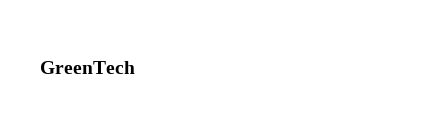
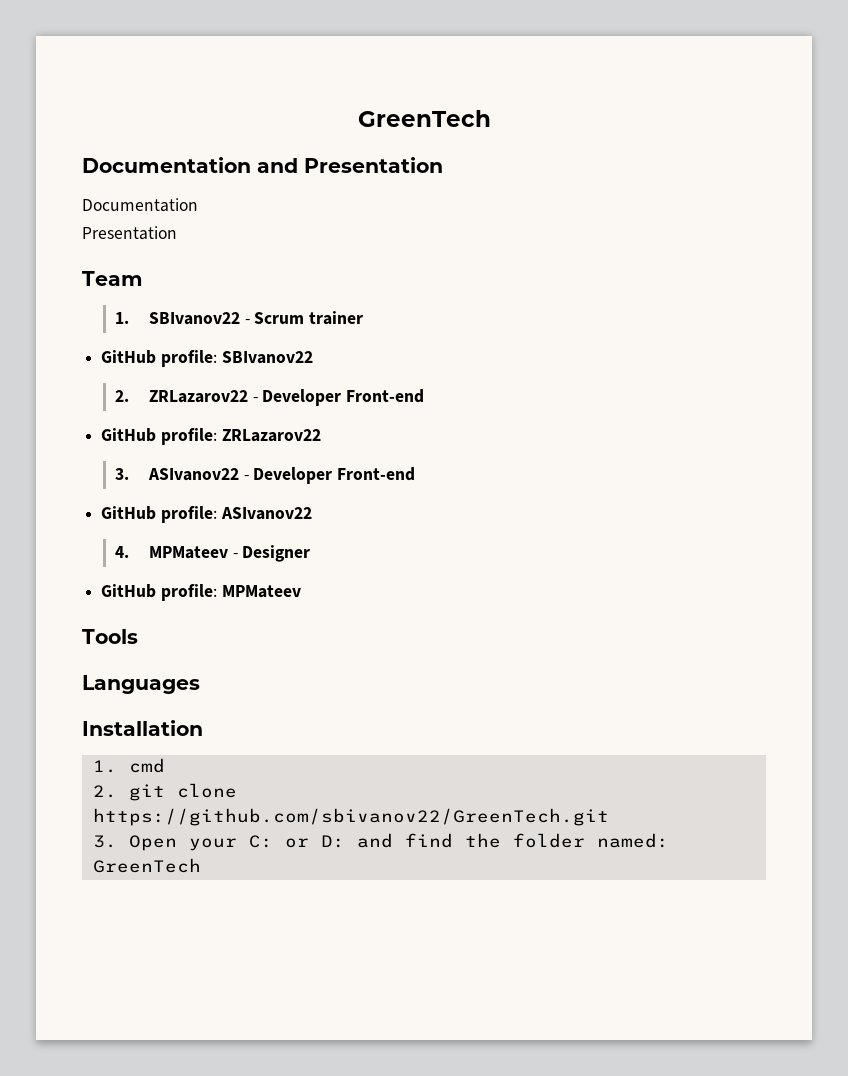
[40,61,135,74] GreenTech -> [357,110,491,127] [82,157,443,173] [82,198,198,212] [82,226,177,240] [82,271,143,286] [115,311,363,325] [101,350,313,367] [115,389,424,406] [101,428,321,445] [115,467,415,484] [101,506,312,523] [115,545,311,562] [101,584,301,601] [82,629,138,644] [82,675,200,694] [82,720,203,736] [92,758,165,773] [92,783,237,801] [92,808,609,826] [92,833,669,851] [92,858,201,873] GreenTech // Documentation and Presentation // Documentation // Presentation // Team // 1. SBIvanov22 - Scrum trainer // GitHub profile: SBIvanov22 // 2. ZRLazarov22 - Developer Front-end // GitHub profile: ZRLazarov22 // 3. ASIvanov22 - Developer Front-end // GitHub profile: ASIvanov22 // 4. MPMateev - Designer // GitHub profile: MPMateev // Tools // Languages // Installation // 1. cmd // 2. git clone https://github.com/sbivanov22/GreenTech.git // 3. Open your C: or D: and find the folder named: GreenTech

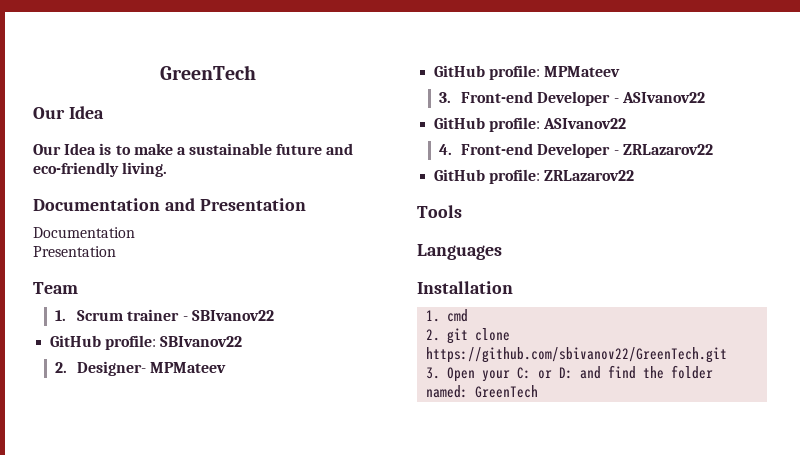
[357,110,491,127] GreenTech -> [160,65,256,80] [33,106,104,119] [33,143,354,155] [33,162,168,177] GreenTech // Our Idea // Our Idea is to make a sustainable future and eco-friendly living.
[148,312,250,325] SBIvanov22 - -> (67, 315) none
(363, 318) none -> [182,310,274,321] - SBIvanov22
[148,389,424,406] [101,428,321,445] [115,467,415,484] ZRLazarov22 - Developer Front-end // GitHub profile: ZRLazarov22 // 3. ASIvanov22 - Developer Front-end -> [77,361,227,376] [434,65,621,80] [439,91,705,106] Designer- MPMateev // GitHub profile: MPMateev // 3. Front-end Developer - ASIvanov22
[148,545,311,562] [101,584,301,601] MPMateev - Designer // GitHub profile: MPMateev -> [461,143,713,158] [434,169,635,184] Front-end Developer - ZRLazarov22 // GitHub profile: ZRLazarov22

